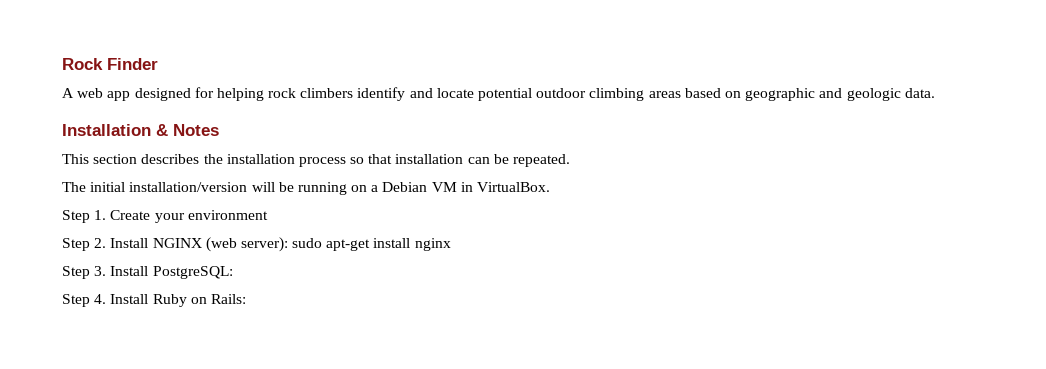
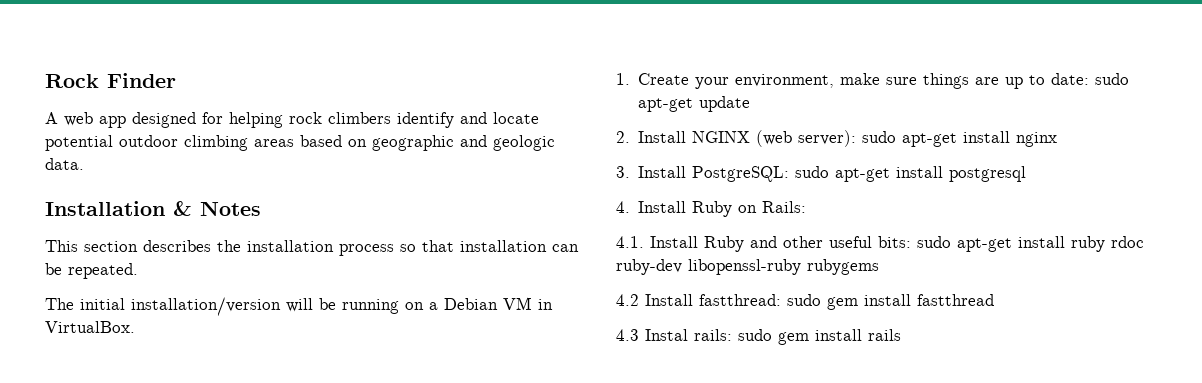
[62,210,90,223] Step -> (135, 327) none
[187,210,268,220] [62,238,90,251] environment // Step -> [735,73,1130,89] [638,96,751,112] environment, make sure things are up to date: sudo apt-get update //
[62,266,90,279] Step -> (1058, 139) none
[62,294,90,307] // Step -> [795,166,1027,182] sudo apt-get install postgresql //
(246, 299) none -> [616,236,1144,252] [616,259,879,275] [616,294,994,310] [616,329,901,345] // 4.1. Install Ruby and other useful bits: sudo apt-get install ruby rdoc ruby-dev libopenssl-ruby rubygems // 4.2 Install fastthread: sudo gem install fastthread // 4.3 Instal rails: sudo gem install rails

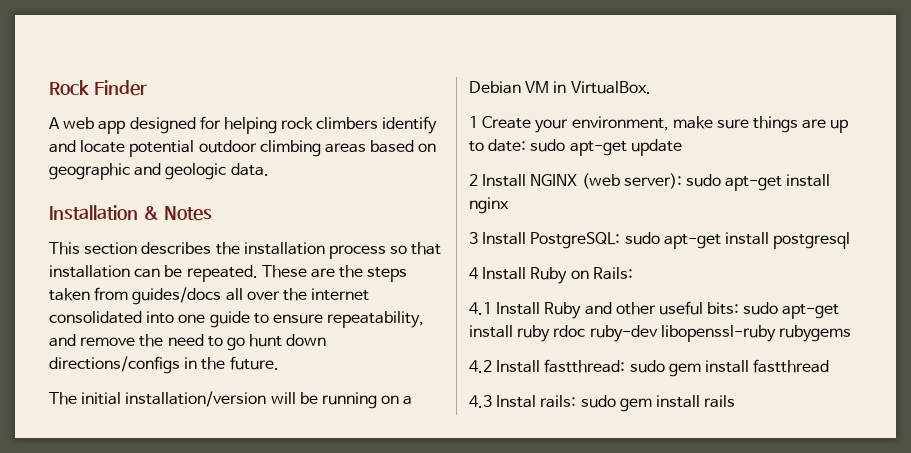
(138, 271) none -> [261,265,408,282] [49,287,370,305] [49,311,425,328] [49,334,327,351] [49,356,279,374] These are the steps taken from guides/docs all over the internet consolidated into one guide to ensure repeatability, and remove the need to go hunt down directions/configs in the future.
[616,73,630,85] 1. -> [469,116,478,128] 1
[616,131,630,143] 2. -> [469,174,478,186] 2
[616,166,630,178] 3. -> [469,232,478,244] 3
[616,201,630,213] 4. -> [469,267,479,279] 4
[616,236,644,248] 4.1. -> [469,302,492,315] 4.1

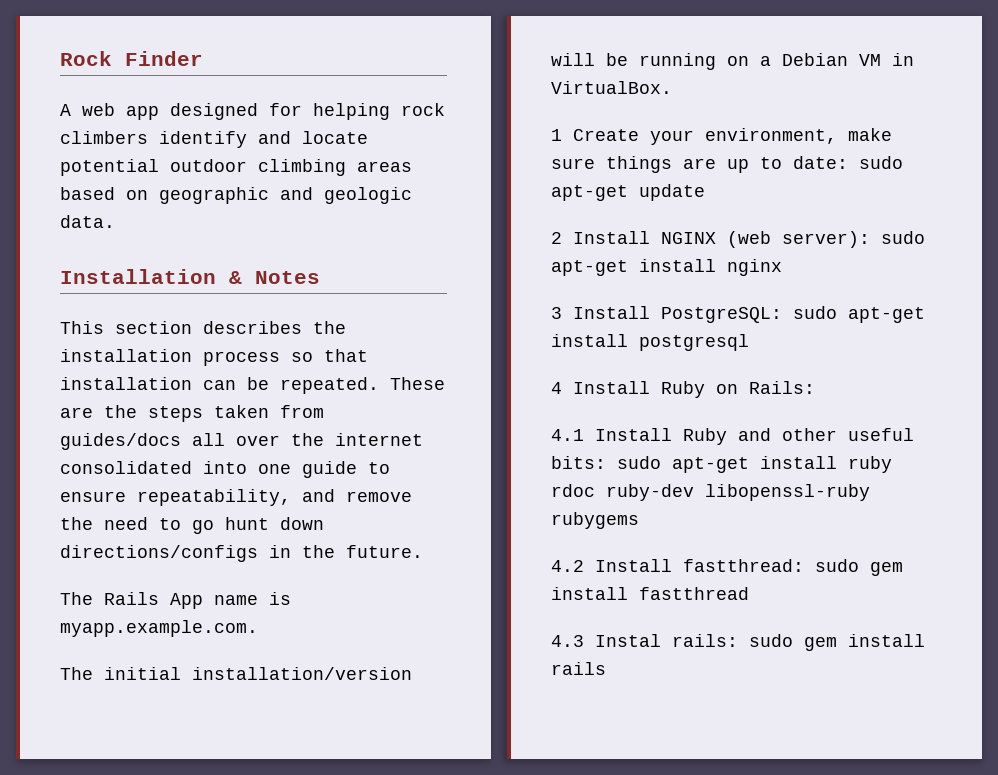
(279, 363) none -> [60,592,291,609] [60,620,258,637] // The Rails App name is myapp.example.com.

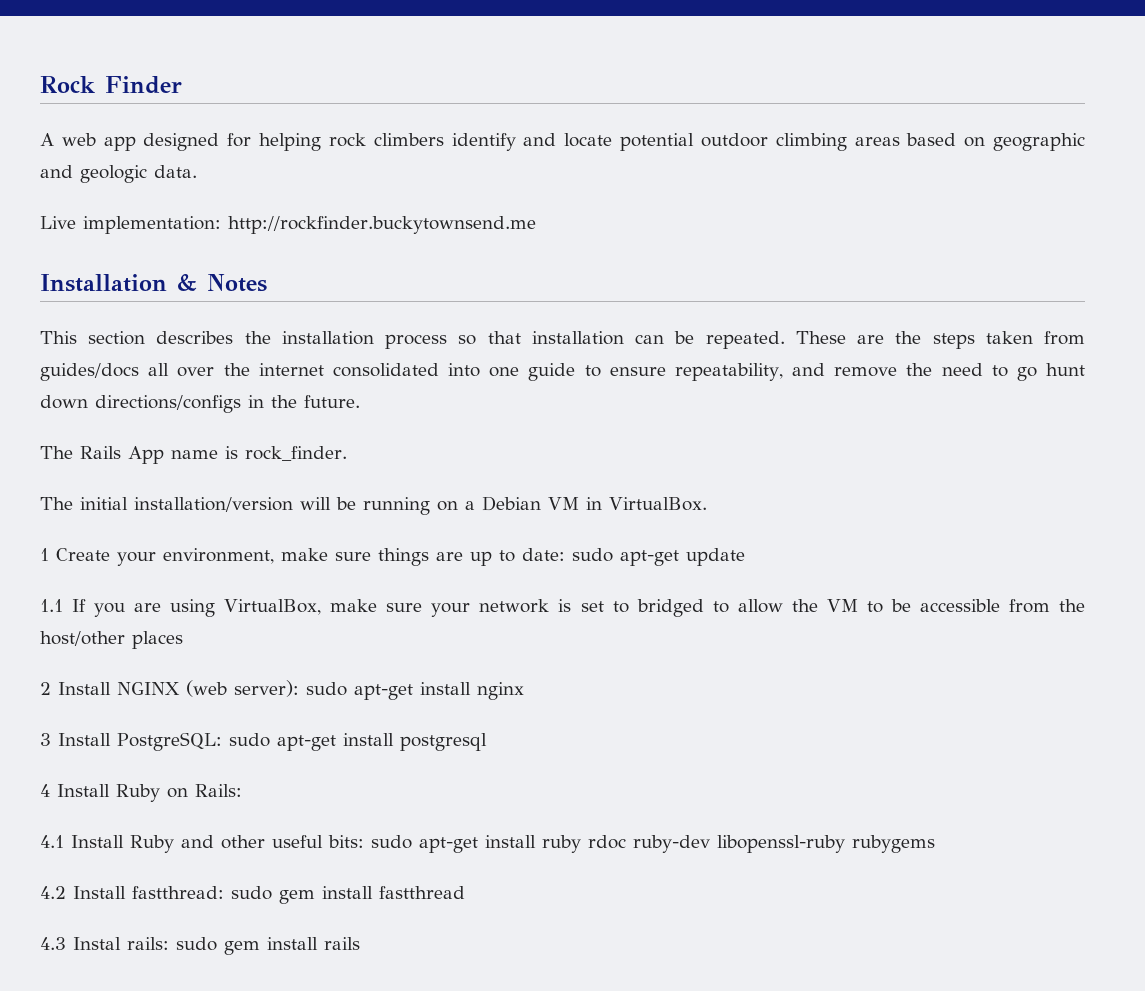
(115, 221) none -> [40,216,536,234] // Live implementation: http://rockfinder.buckytownsend.me
[60,620,258,637] myapp.example.com. -> [245,446,347,461] rock_finder.
(705, 192) none -> [40,599,1085,617] [40,631,183,649] // 1.1 If you are using VirtualBox, make sure your network is set to bridged to allow the VM to be accessible from the host/other places

